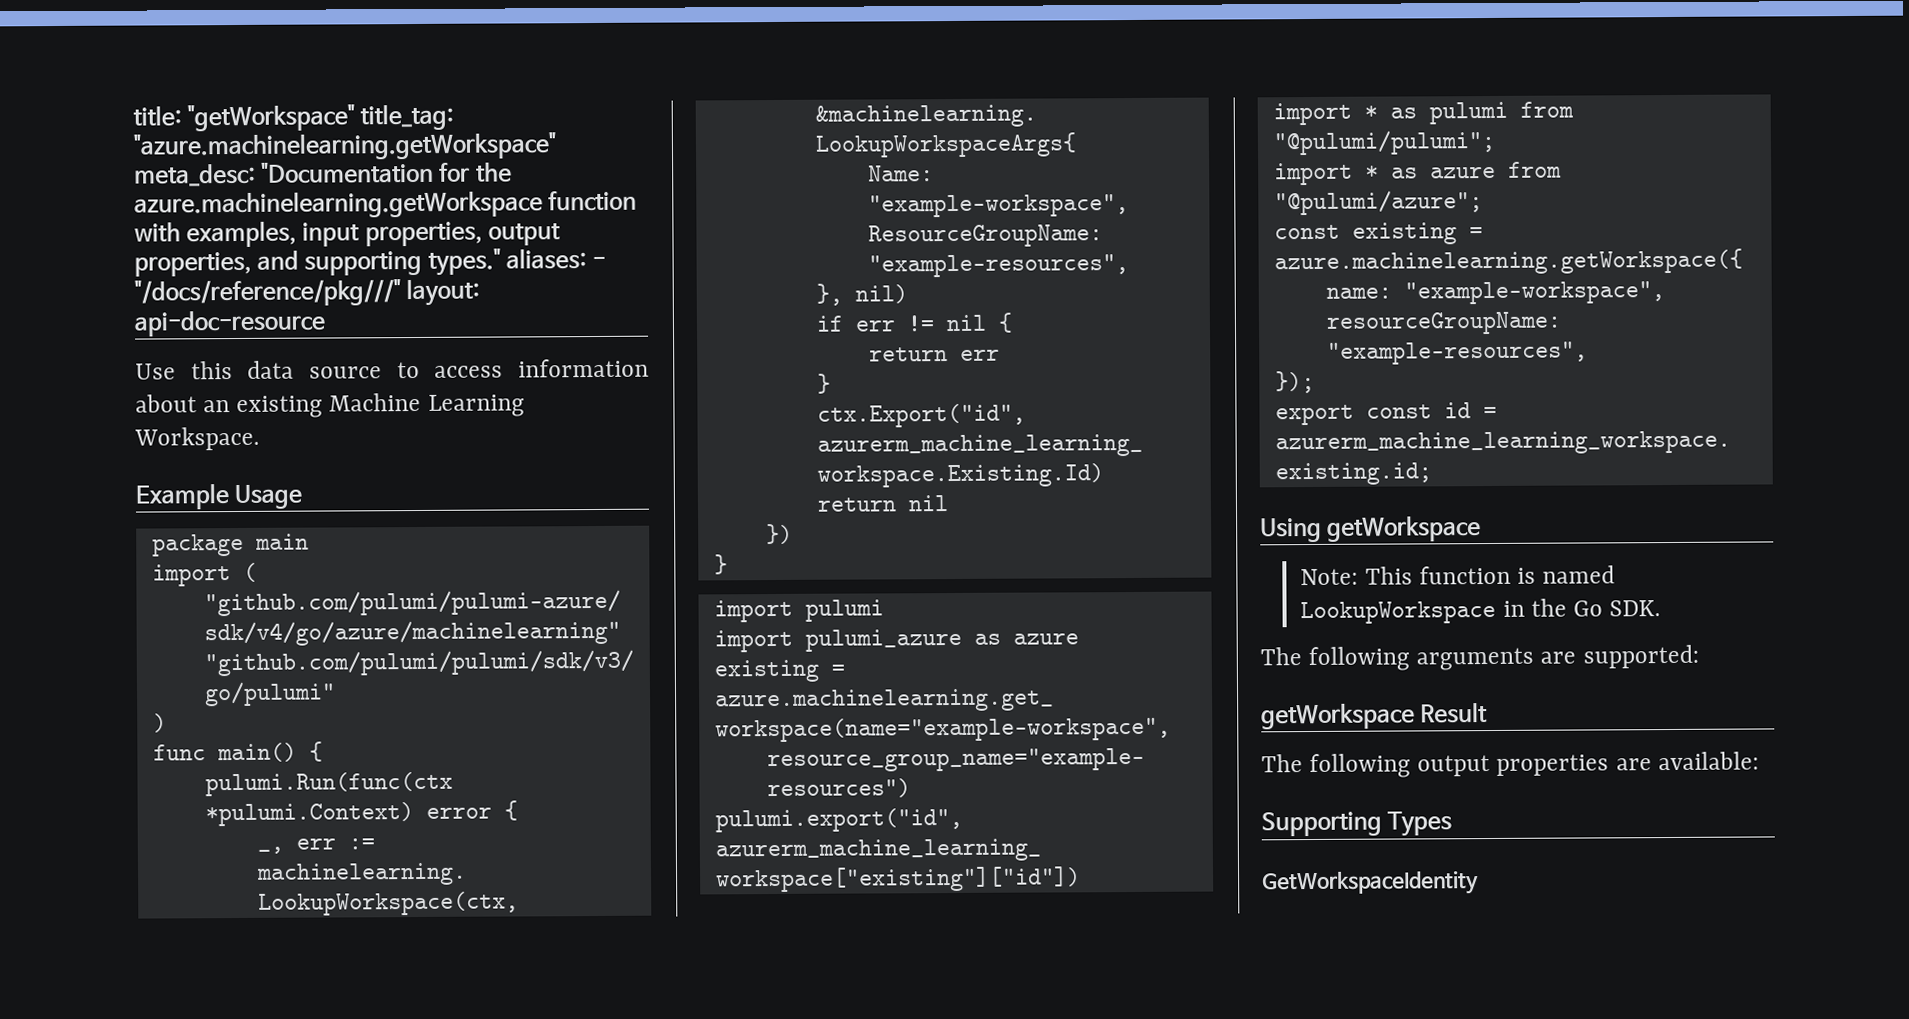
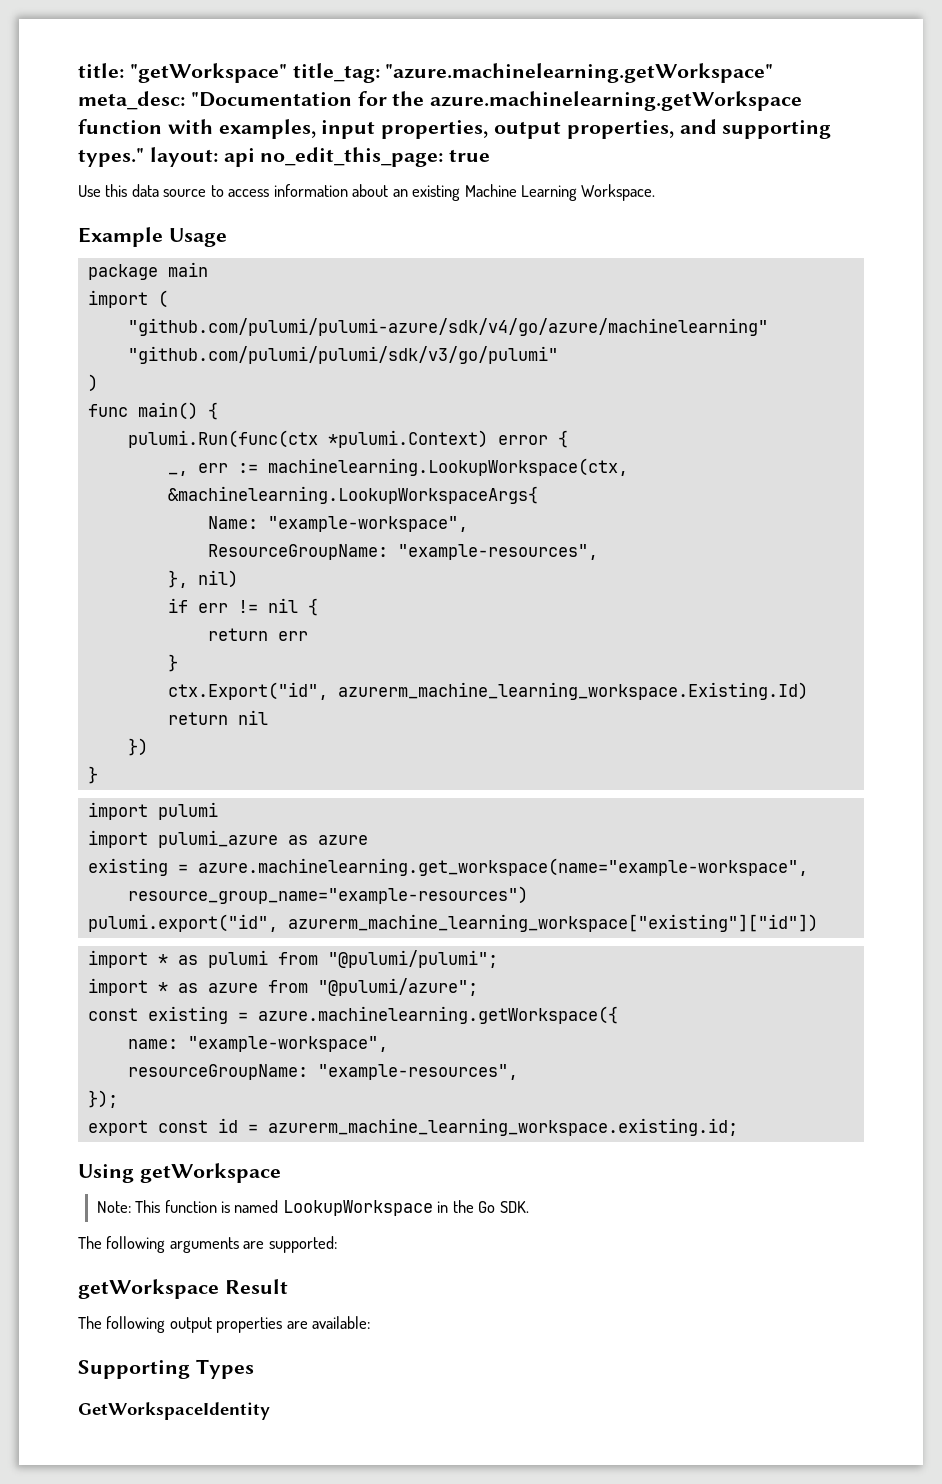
[505,248,607,270] [134,278,481,307] [134,310,326,337] aliases: - "/docs/reference/pkg///" layout: api-doc-resource -> [149,147,491,167] layout: api no_edit_this_page: true

